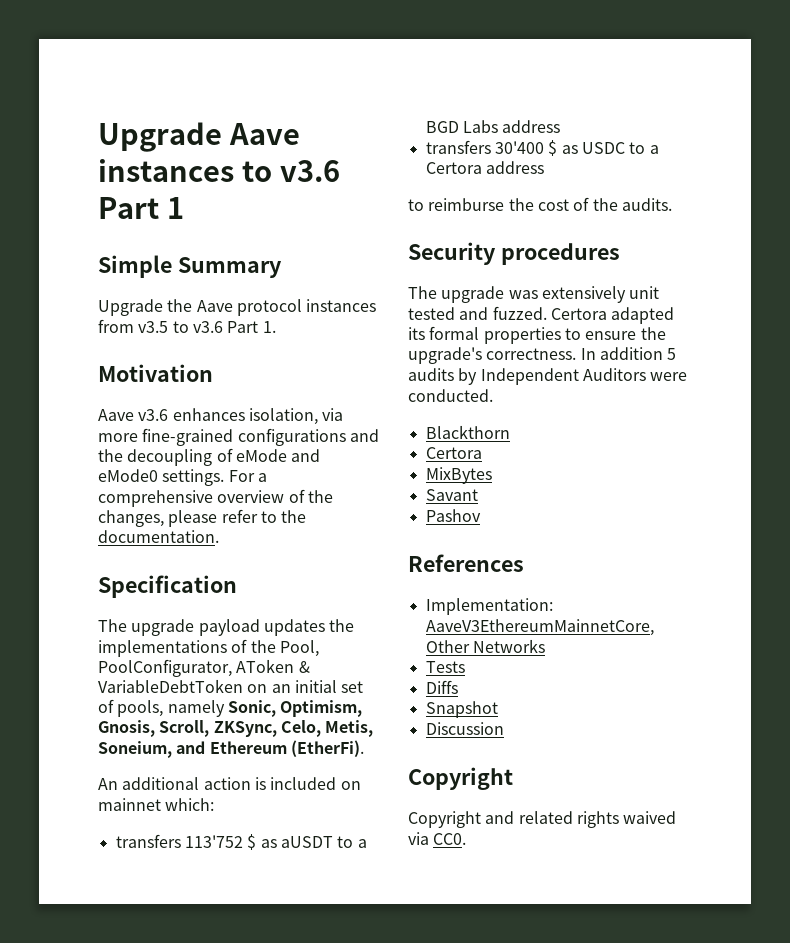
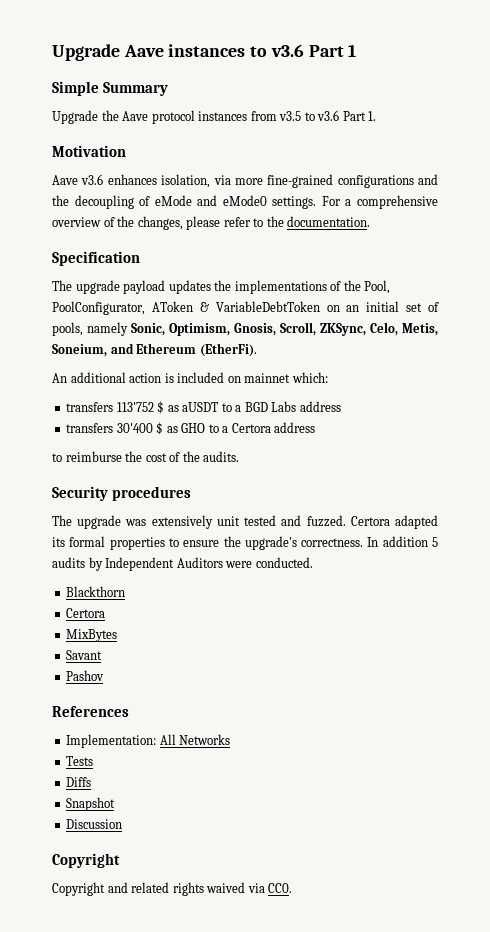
[581,142,625,154] USDC -> [181,423,206,433] GHO
[425,619,654,636] [425,640,470,653] AaveV3EthereumMainnetCore, Other -> [159,734,176,745] All

